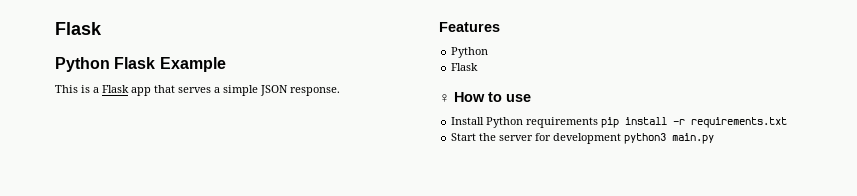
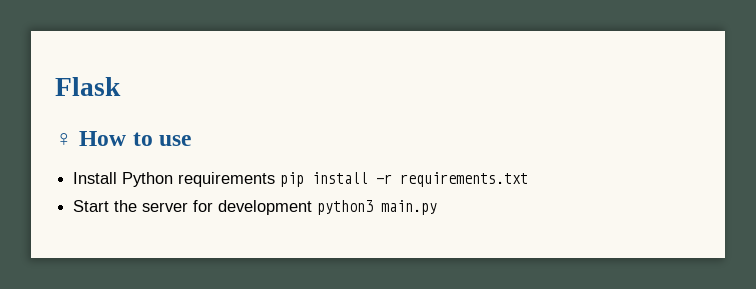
[55,22,102,35] [55,57,226,72] [55,85,340,96] [439,22,500,32] [451,47,489,58] [451,63,479,71] Flask // Python Flask Example // This is a Flask app that serves a simple JSON response. // Features // Python // Flask -> [55,77,121,96] Flask

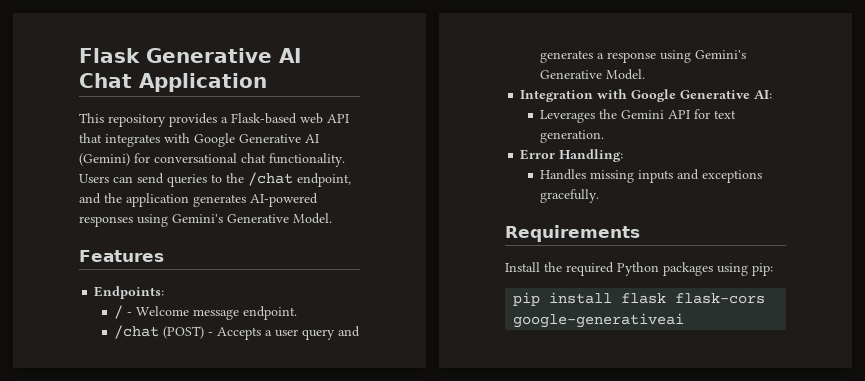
[55,131,192,146] [73,172,529,187] [73,200,438,215] // ♀ How to use // Install Python requirements pip install -r requirements.txt // Start the server for development python3 main.py -> [146,48,301,63] [79,73,267,92] [79,113,349,127] [79,133,319,147] [79,153,345,167] [79,172,351,187] [79,193,318,207] [79,213,332,227] [79,250,164,262] [94,286,165,299] [114,305,298,320] [114,325,361,340] [540,50,747,63] [540,69,646,80] [520,89,773,102] [540,109,737,123] [540,130,605,143] [520,149,624,162] [540,169,763,183] [540,189,600,203] [505,225,640,242] [505,262,773,276] [513,292,766,306] [513,313,685,328] Generative AI Chat Application // This repository provides a Flask-based web API that integrates with Google Generative AI (Gemini) for conversational chat functionality. Users can send queries to the /chat endpoint, and the application generates AI-powered responses using Gemini's Generative Model. // Features // Endpoints: // / - Welcome message endpoint. // /chat (POST) - Accepts a user query and generates a response using Gemini's Generative Model. // Integration with Google Generative AI: // Leverages the Gemini API for text generation. // Error Handling: // Handles missing inputs and exceptions gracefully. // Requirements // Install the required Python packages using pip: // pip install flask flask-cors google-generativeai

